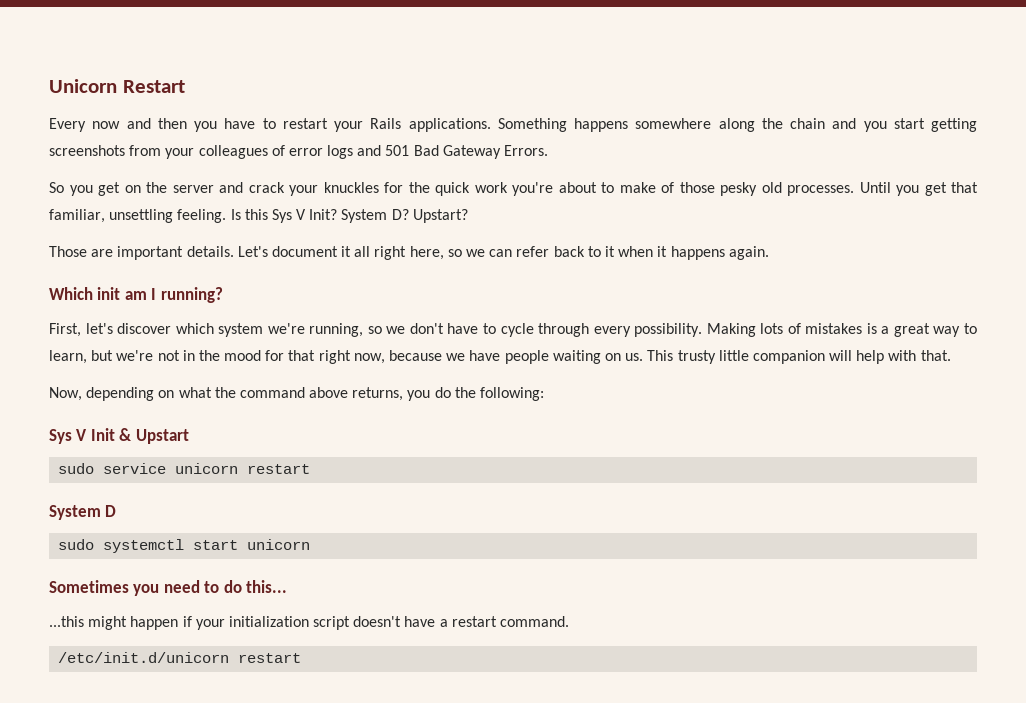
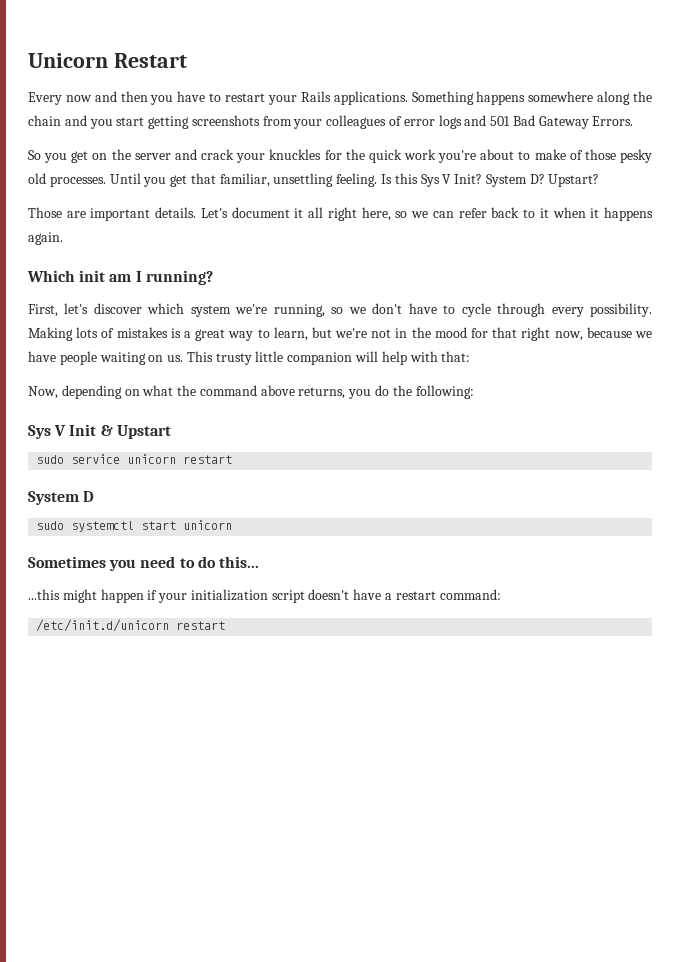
[920,350,951,361] that. -> [441,351,471,362] that:
[500,616,570,627] command. -> [439,589,501,600] command:

